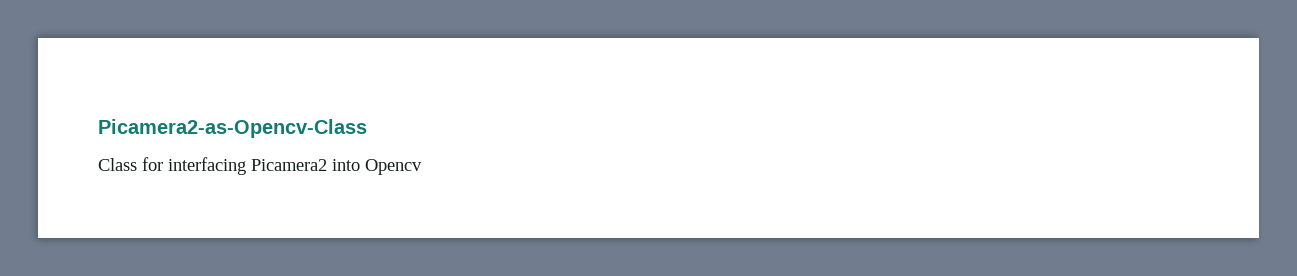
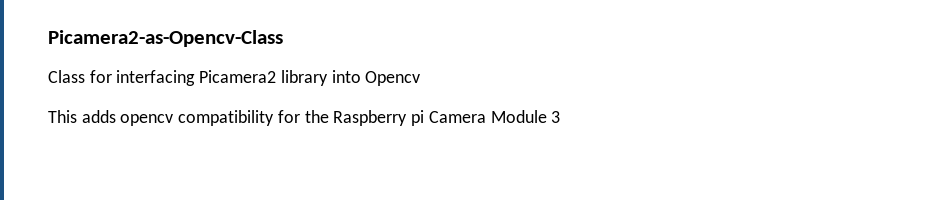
(327, 165) none -> [280,70,328,86] library
(422, 167) none -> [48,110,561,126] // This adds opencv compatibility for the Raspberry pi Camera Module 3

